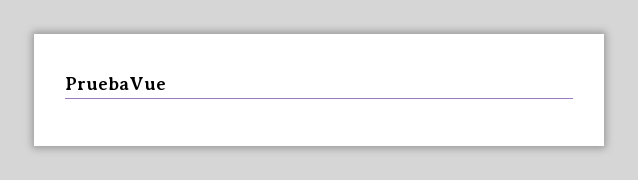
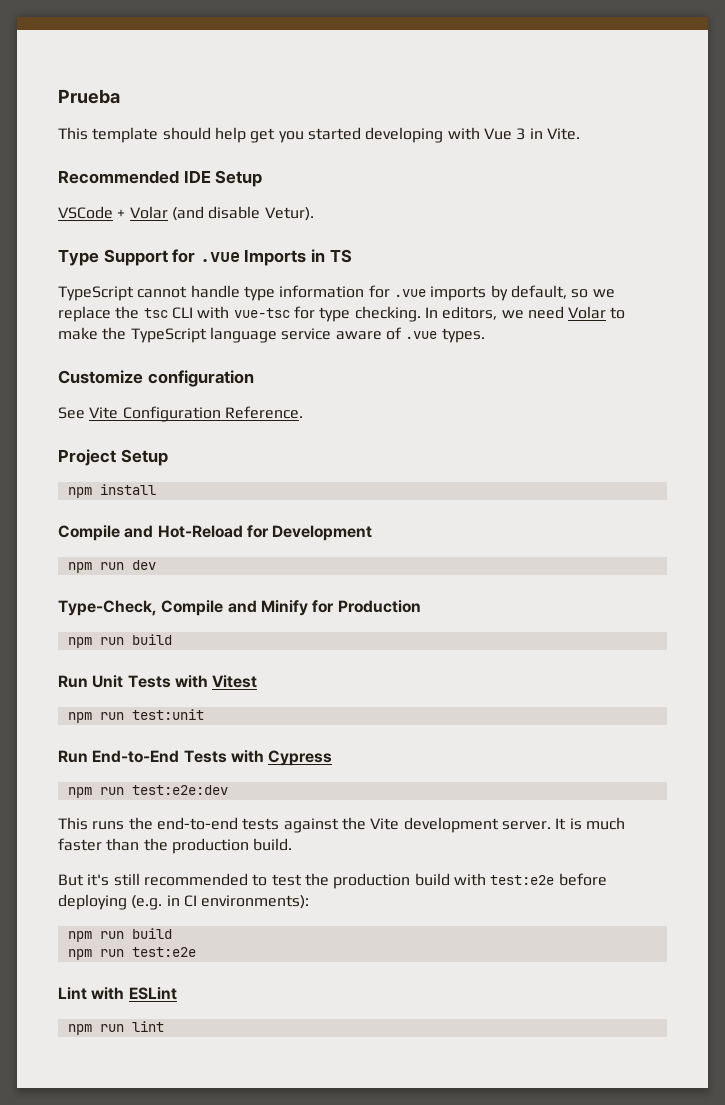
[65,77,166,90] PruebaVue -> [58,89,120,104] [58,127,580,143] [58,170,263,187] [58,206,314,221] [58,249,352,266] [58,285,615,301] [58,306,626,322] [58,327,485,343] [58,370,254,387] [58,406,303,422] [58,449,168,466] [67,484,156,498] [58,525,373,541] [67,560,156,573] [58,600,421,616] [67,634,172,648] [58,675,258,688] [67,709,204,723] [58,750,333,766] [67,785,228,798] [58,817,625,833] [58,838,293,854] [58,873,607,889] [58,894,310,910] [67,928,172,942] [67,947,196,960] [58,987,177,1000] [67,1021,164,1035] Prueba // This template should help get you started developing with Vue 3 in Vite. // Recommended IDE Setup // VSCode + Volar (and disable Vetur). // Type Support for .vue Imports in TS // TypeScript cannot handle type information for .vue imports by default, so we replace the tsc CLI with vue-tsc for type checking. In editors, we need Volar to make the TypeScript language service aware of .vue types. // Customize configuration // See Vite Configuration Reference. // Project Setup // npm install // Compile and Hot-Reload for Development // npm run dev // Type-Check, Compile and Minify for Production // npm run build // Run Unit Tests with Vitest // npm run test:unit // Run End-to-End Tests with Cypress // npm run test:e2e:dev // This runs the end-to-end tests against the Vite development server. It is much faster than the production build. // But it's still recommended to test the production build with test:e2e before deploying (e.g. in CI environments): // npm run build // npm run test:e2e // Lint with ESLint // npm run lint

